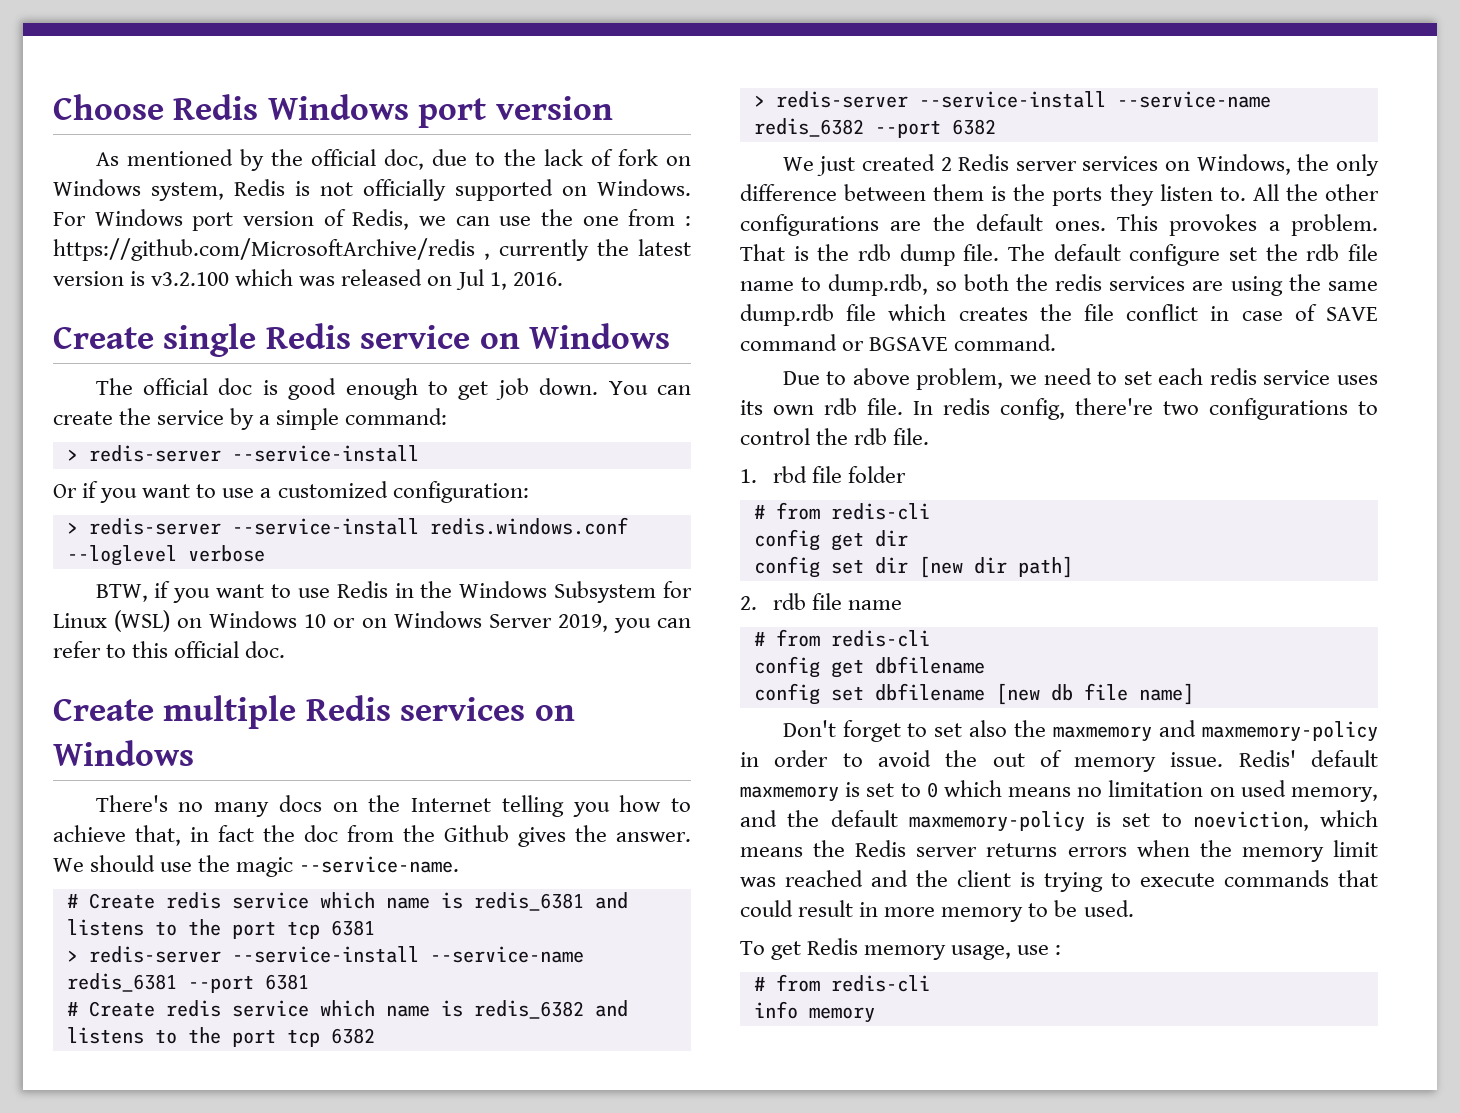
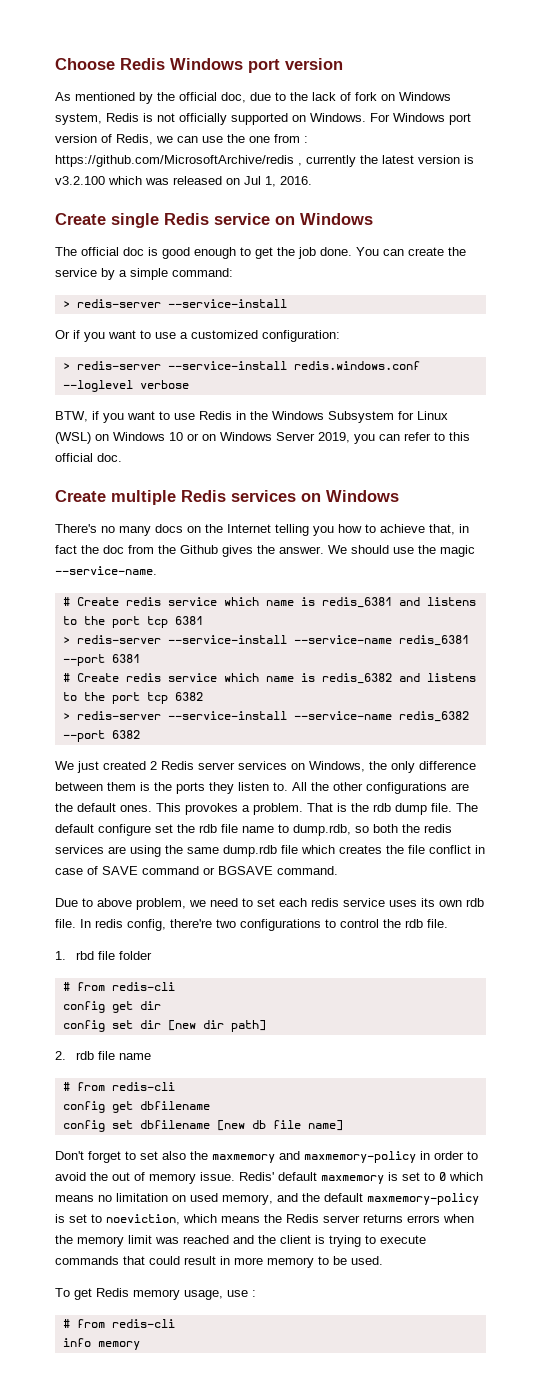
[495,378,599,400] job down. -> [277,247,352,259] the job done.

